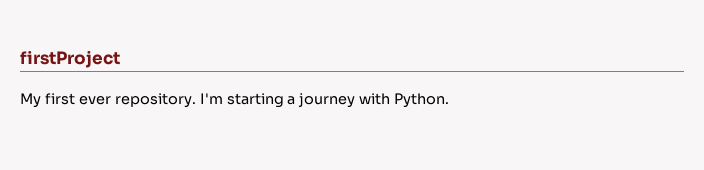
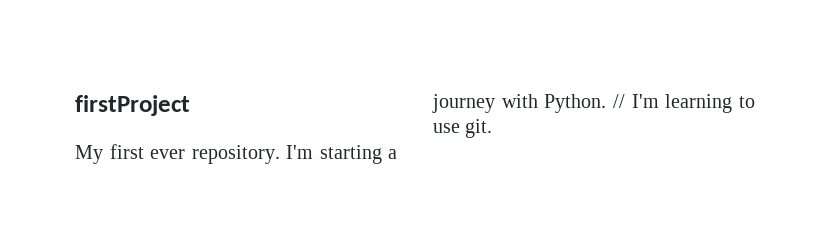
(450, 100) none -> [613,94,755,113] [433,119,493,138] // I'm learning to use git.

